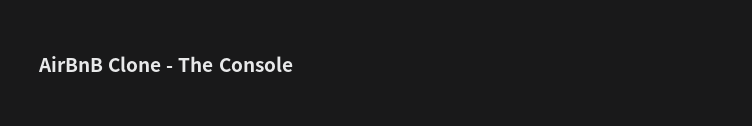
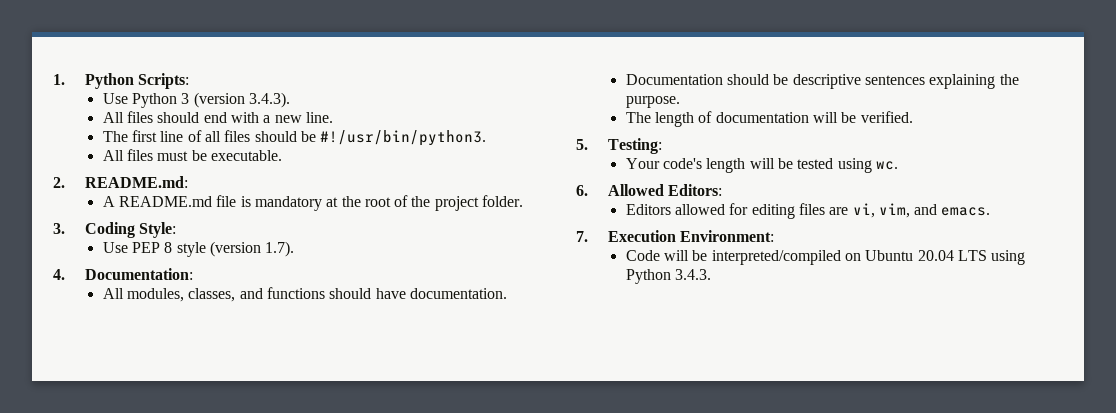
[38,56,293,72] AirBnB Clone - The Console -> [53,73,190,89] [102,92,290,108] [102,111,333,123] [102,130,487,146] [102,149,282,161] [53,176,188,188] [102,195,524,211] [53,222,177,238] [102,241,295,257] [53,268,193,280] [102,287,507,302] [625,74,1019,89] [625,96,680,108] [625,111,913,127] [576,138,662,154] [625,158,898,173] [576,184,723,196] [625,203,991,219] [576,230,775,242] [625,250,1026,265] [625,269,711,284] 1. Python Scripts: // Use Python 3 (version 3.4.3). // All files should end with a new line. // The first line of all files should be #!/usr/bin/python3. // All files must be executable. // 2. README.md: // A README.md file is mandatory at the root of the project folder. // 3. Coding Style: // Use PEP 8 style (version 1.7). // 4. Documentation: // All modules, classes, and functions should have documentation. // Documentation should be descriptive sentences explaining the purpose. // The length of documentation will be verified. // 5. Testing: // Your code's length will be tested using wc. // 6. Allowed Editors: // Editors allowed for editing files are vi, vim, and emacs. // 7. Execution Environment: // Code will be interpreted/compiled on Ubuntu 20.04 LTS using Python 3.4.3.

